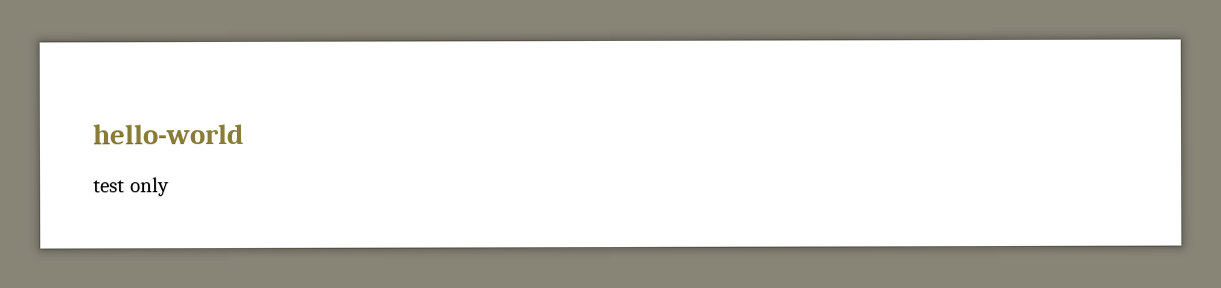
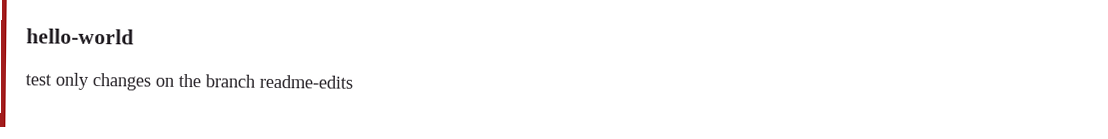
(170, 187) none -> [92,73,353,91] changes on the branch readme-edits

